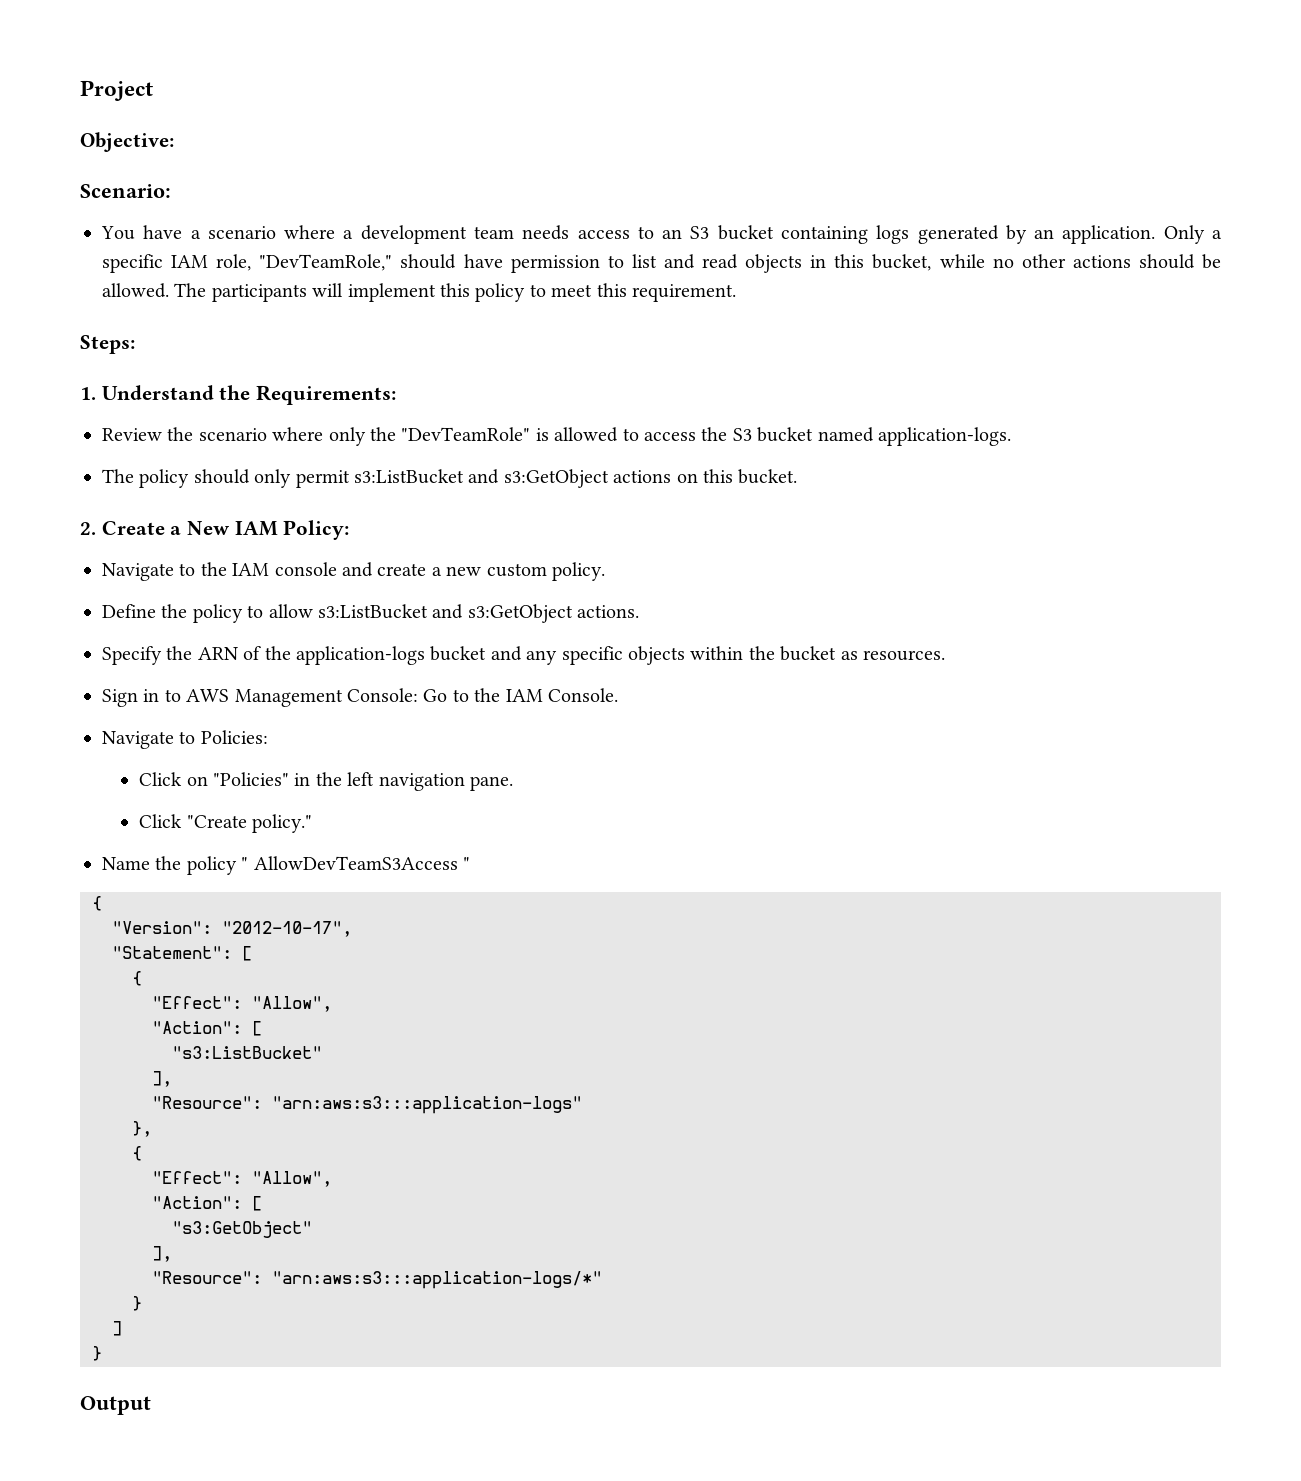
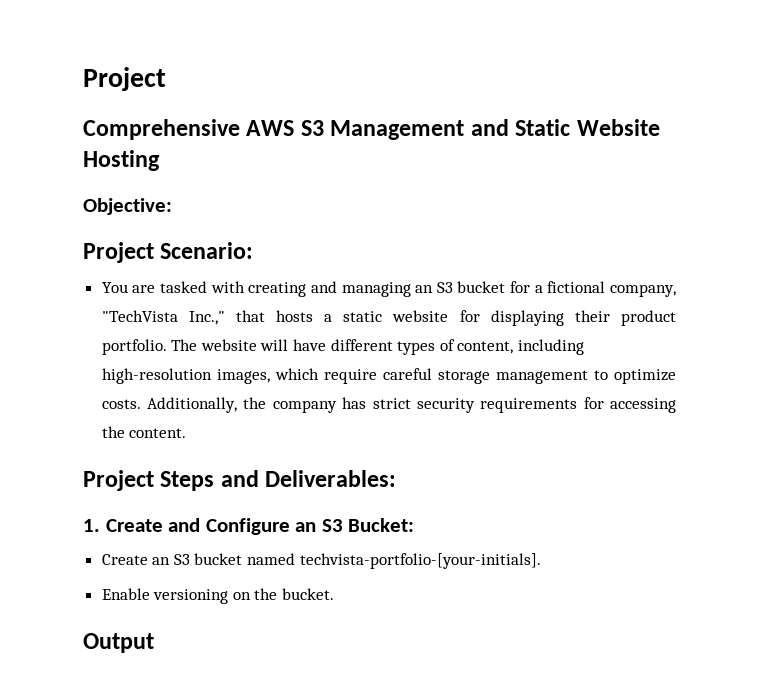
[80,80,153,101] Project -> [83,67,166,91] [83,119,660,140] [83,150,160,171] Project // Comprehensive AWS S3 Management and Static Website Hosting
(174, 142) none -> [83,242,154,263] Project
[143,225,1223,244] [102,254,1221,273] [102,283,736,302] [80,335,135,354] [80,385,397,405] [102,427,1011,446] [102,469,798,488] [80,520,350,540] [102,562,605,581] [102,604,640,623] [102,646,945,665] [102,688,618,707] [102,730,268,749] [139,772,513,791] [139,814,312,833] [102,856,470,875] [92,896,102,911] [112,921,352,937] [112,946,252,961] [132,971,142,986] [152,996,332,1012] [152,1021,262,1036] [172,1046,322,1059] [152,1071,172,1087] [152,1096,582,1114] [132,1121,152,1137] [132,1146,142,1161] [152,1171,332,1187] [152,1196,262,1211] [172,1221,312,1238] [152,1246,172,1262] [152,1271,602,1289] [132,1296,142,1311] [112,1321,122,1336] [92,1346,102,1361] have a scenario where a development team needs access to an S3 bucket containing logs generated by an application. Only a specific IAM role, "DevTeamRole," should have permission to list and read objects in this bucket, while no other actions should be allowed. The participants will implement this policy to meet this requirement. // Steps: // 1. Understand the Requirements: // Review the scenario where only the "DevTeamRole" is allowed to access the S3 bucket named application-logs. // The policy should only permit s3:ListBucket and s3:GetObject actions on this bucket. // 2. Create a New IAM Policy: // Navigate to the IAM console and create a new custom policy. // Define the policy to allow s3:ListBucket and s3:GetObject actions. // Specify the ARN of the application-logs bucket and any specific objects within the bucket as resources. // Sign in to AWS Management Console: Go to the IAM Console. // Navigate to Policies: // Click on "Policies" in the left navigation pane. // Click "Create policy." // Name the policy " AllowDevTeamS3Access " // { // "Version": "2012-10-17", // "Statement": [ // { // "Effect": "Allow", // "Action": [ // "s3:ListBucket" // ], // "Resource": "arn:aws:s3:::application-logs" // }, // { // "Effect": "Allow", // "Action": [ // "s3:GetObject" // ], // "Resource": "arn:aws:s3:::application-logs/*" // } // ] // } -> [132,281,676,297] [101,310,676,326] [101,339,585,355] [101,368,676,384] [101,397,676,413] [101,426,187,438] [83,470,397,491] [83,518,415,535] [101,553,541,569] [101,588,335,604] are tasked with creating and managing an S3 bucket for a fictional company, "TechVista Inc.," that hosts a static website for displaying their product portfolio. The website will have different types of content, including high-resolution images, which require careful storage management to optimize costs. Additionally, the company has strict security requirements for accessing the content. // Project Steps and Deliverables: // 1. Create and Configure an S3 Bucket: // Create an S3 bucket named techvista-portfolio-[your-initials]. // Enable versioning on the bucket.

